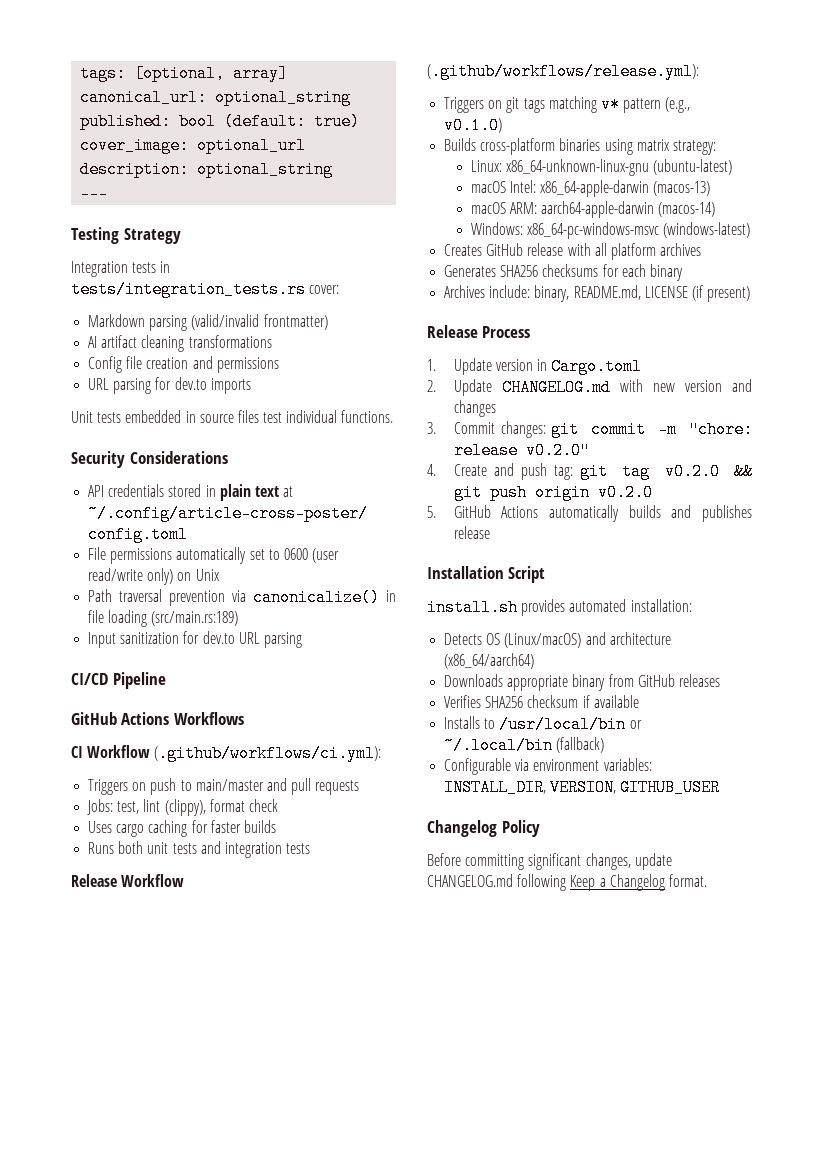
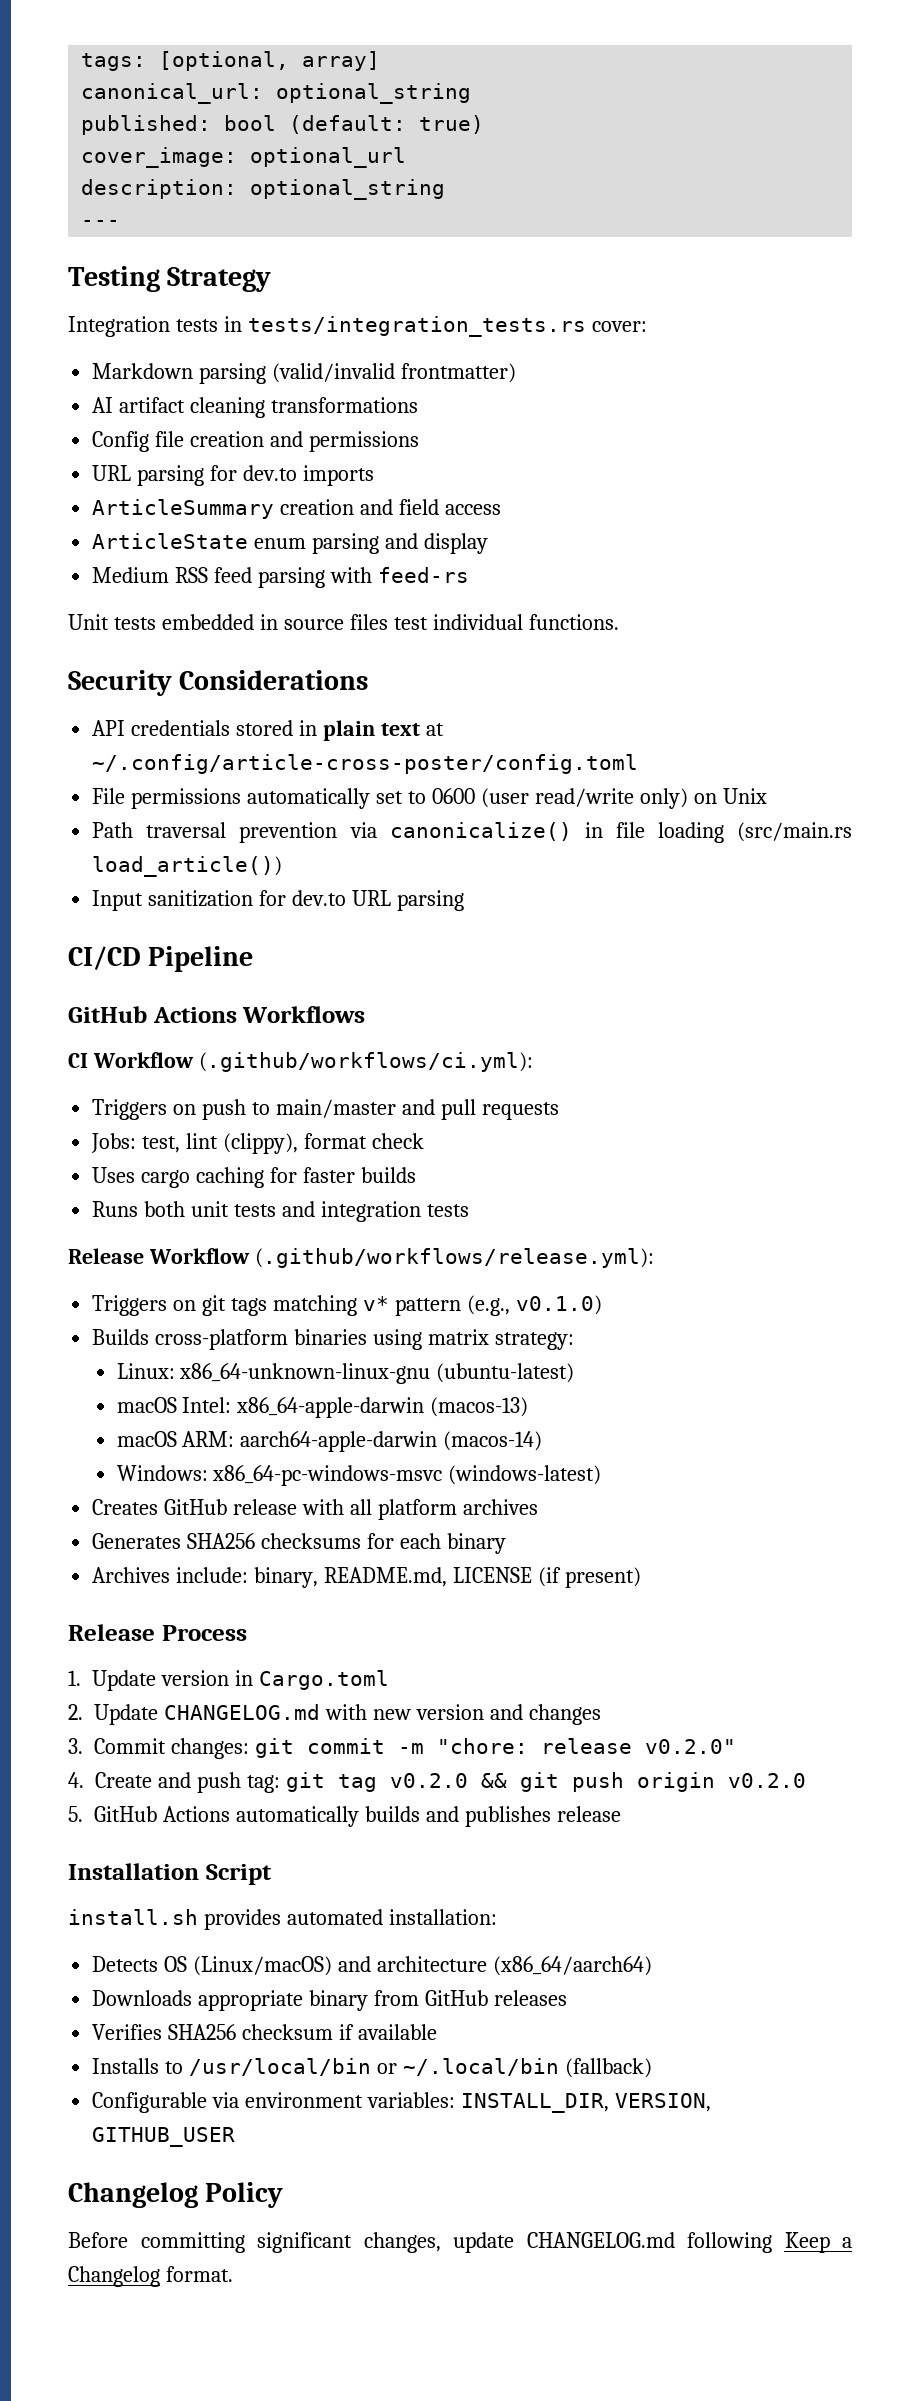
(251, 386) none -> [92,499,501,519] [92,533,488,554] [92,567,469,588] // ArticleSummary creation and field access // ArticleState enum parsing and display // Medium RSS feed parsing with feed-rs
[151,611,239,626] (src/main.rs:189) -> [737,822,853,842] [92,856,283,877] (src/main.rs load_article())

